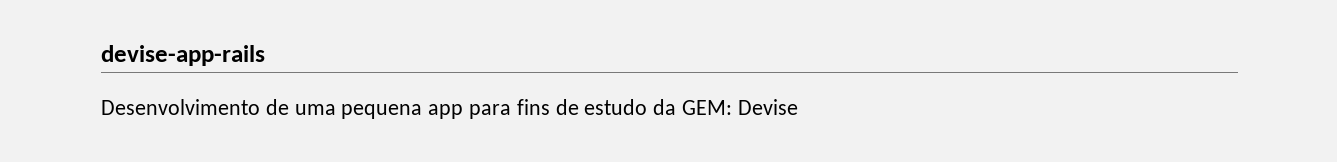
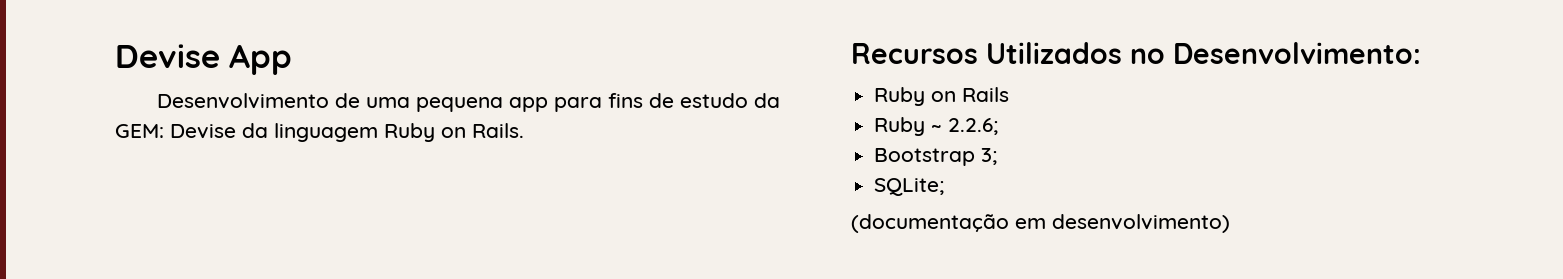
[101,45,265,66] devise-app-rails -> [115,44,292,75] Devise App
(798, 107) none -> [242,123,524,142] [851,42,1421,64] [874,87,1010,106] [874,117,999,136] [874,148,998,166] [874,178,945,196] [851,214,1230,233] da linguagem Ruby on Rails. // Recursos Utilizados no Desenvolvimento: // Ruby on Rails // Ruby ~ 2.2.6; // Bootstrap 3; // SQLite; // (documentação em desenvolvimento)

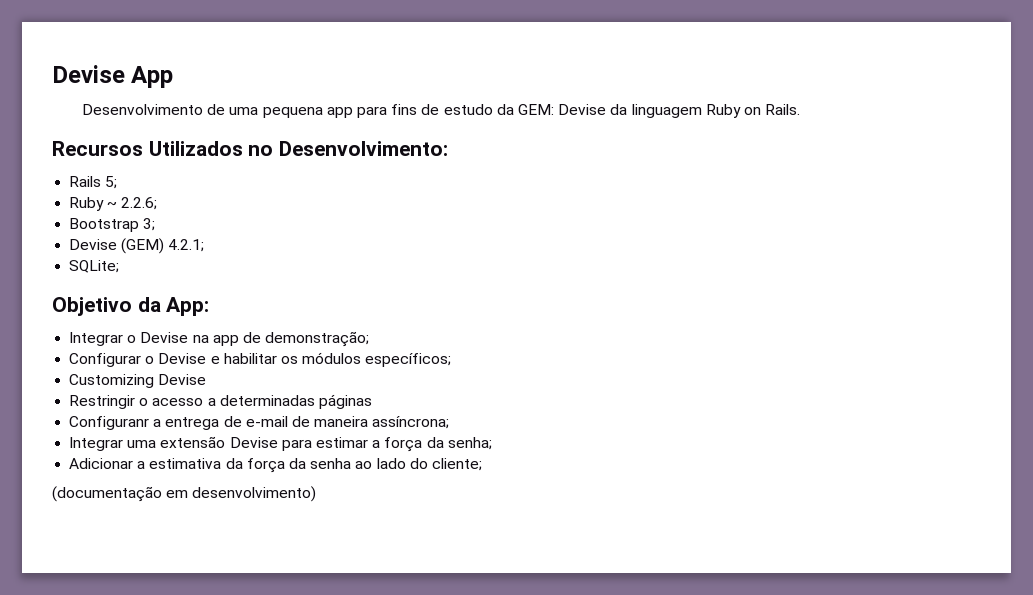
[874,87,957,106] Ruby on -> (449, 148) none
(1010, 94) none -> [105,176,118,189] 5;
[874,178,945,196] SQLite; -> [69,238,205,254] [69,260,120,273] [52,297,210,316] [69,331,370,347] [69,352,452,367] [69,374,207,388] [69,394,372,409] [69,416,450,430] [69,436,492,452] [69,458,482,473] Devise (GEM) 4.2.1; // SQLite; // Objetivo da App: // Integrar o Devise na app de demonstração; // Configurar o Devise e habilitar os módulos específicos; // Customizing Devise // Restringir o acesso a determinadas páginas // Configuranr a entrega de e-mail de maneira assíncrona; // Integrar uma extensão Devise para estimar a força da senha; // Adicionar a estimativa da força da senha ao lado do cliente;

